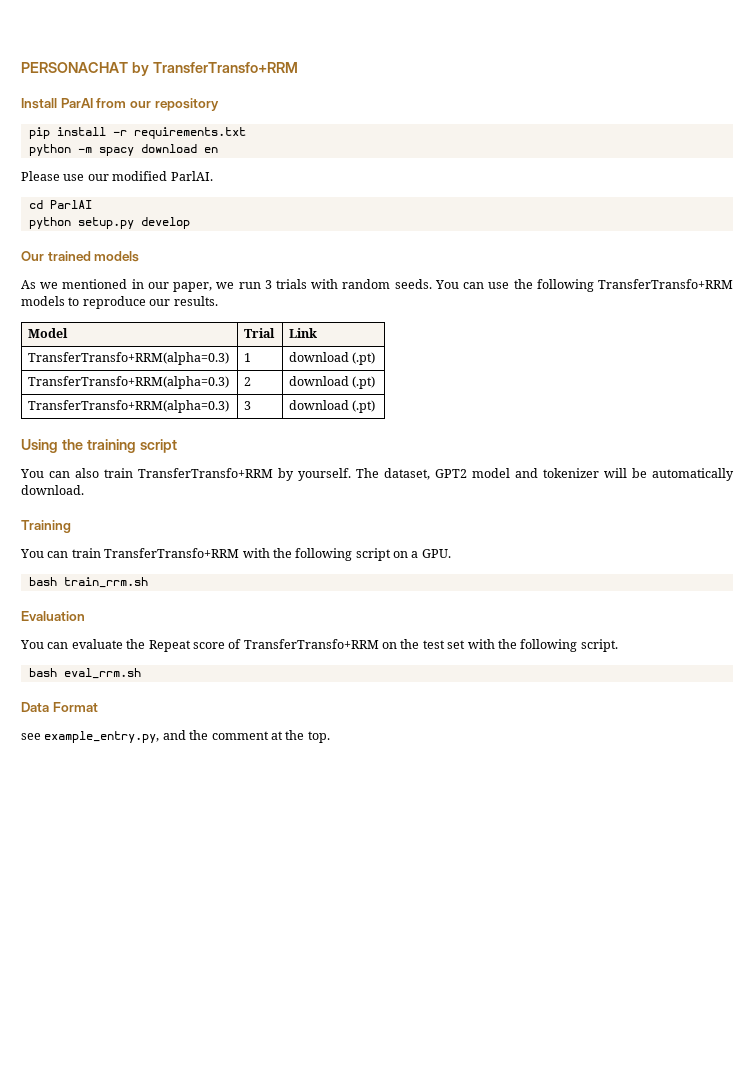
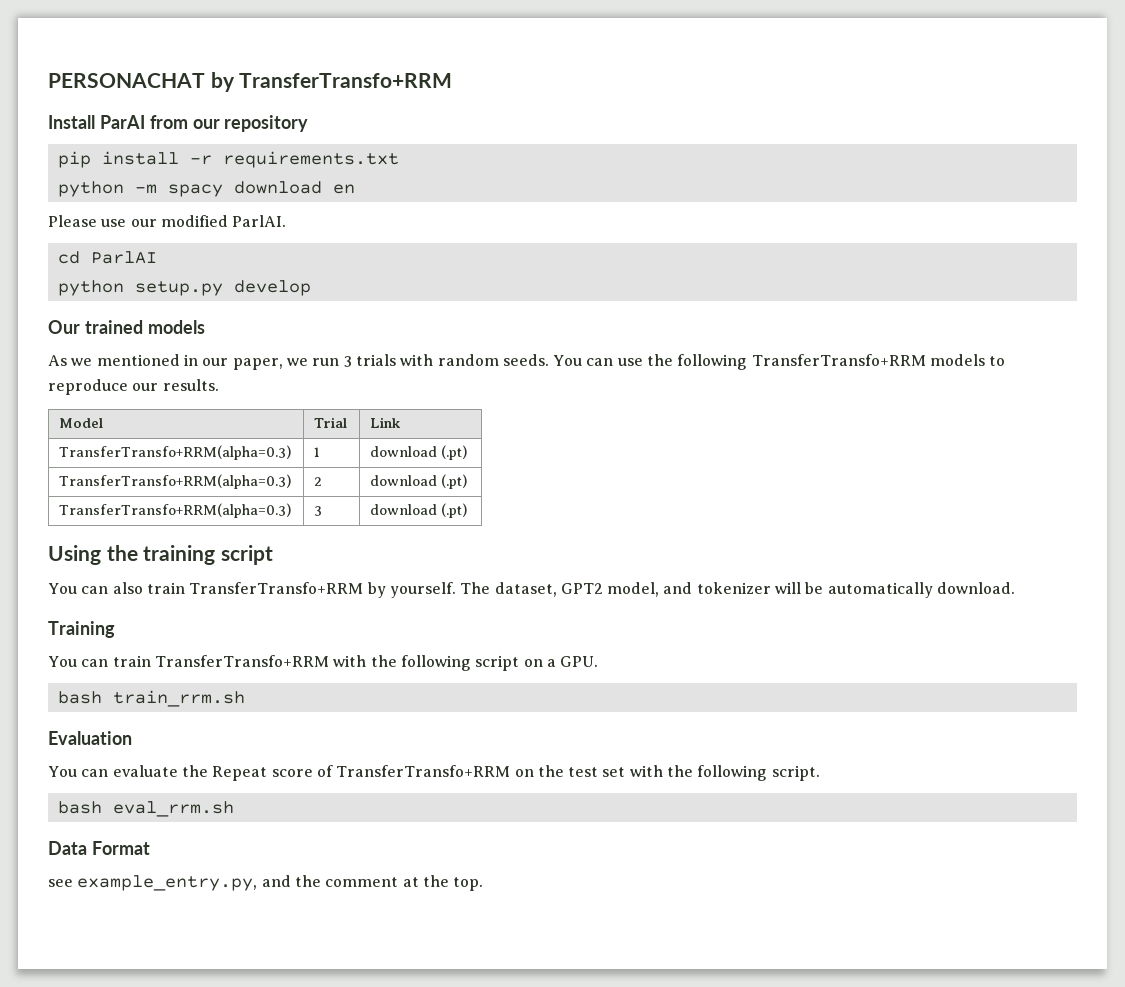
[472,468,510,478] model -> [607,582,660,597] model,

